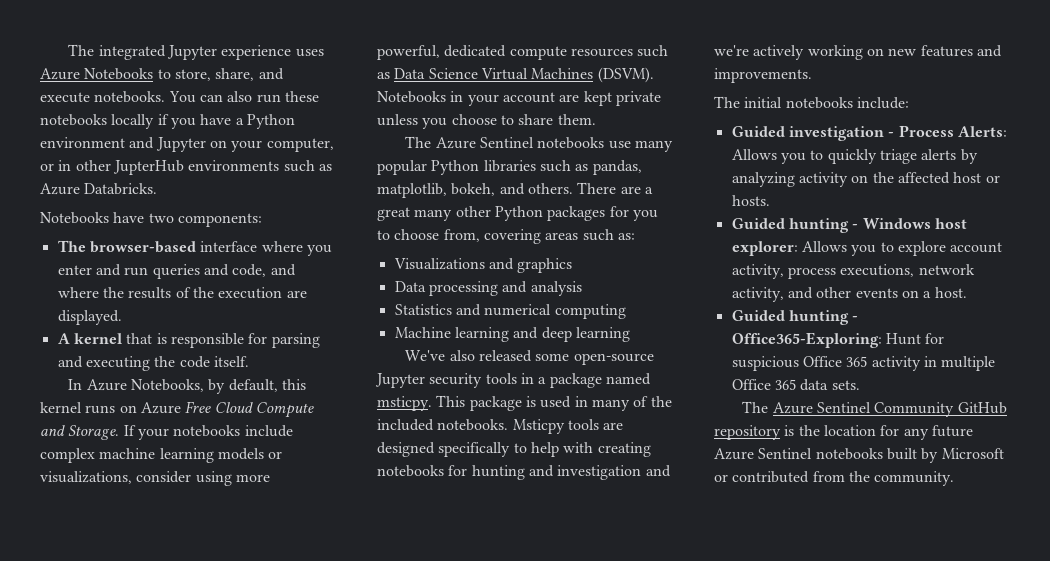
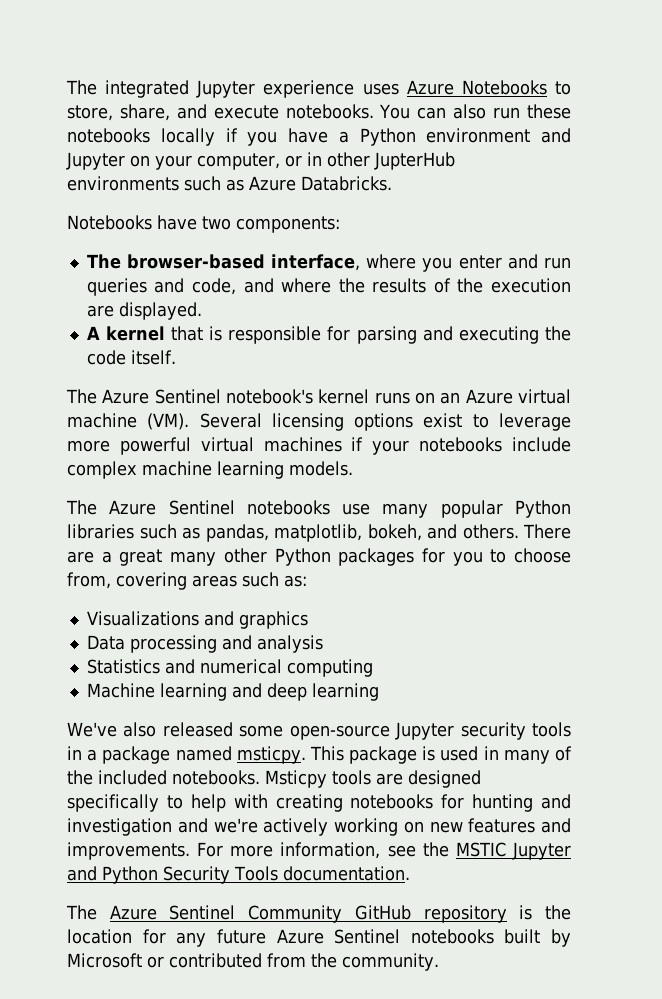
[200,241,258,252] interface -> [271,254,361,271] interface,
[68,379,306,394] [40,401,314,418] [40,425,136,440] In Azure Notebooks, by default, this kernel runs on Azure Free Cloud Compute and Storage. If -> [66,389,571,404] [67,413,571,431] [67,437,364,455] The Azure Sentinel notebook's kernel runs on an Azure virtual machine (VM). Several licensing options exist to leverage more powerful virtual machines if
[217,448,283,460] [40,471,270,486] [377,45,669,60] [377,67,654,83] [377,91,661,106] [377,114,596,129] models or visualizations, consider using more powerful, dedicated compute resources such as Data Science Virtual Machines (DSVM). Notebooks in your account are kept private unless you choose to share them. -> [289,461,353,476] models.
[714,96,909,109] [731,125,1007,141] [731,149,978,164] [731,172,1000,187] [731,195,770,206] [731,218,967,233] [731,241,1003,256] [731,264,975,279] [731,287,967,302] [731,310,859,325] [731,332,945,348] [731,356,996,371] [731,379,860,391] // The initial notebooks include: // Guided investigation - Process Alerts: Allows you to quickly triage alerts by analyzing activity on the affected host or hosts. // Guided hunting - Windows host explorer: Allows you to explore account activity, process executions, network activity, and other events on a host. // Guided hunting - Office365-Exploring: Hunt for suspicious Office 365 activity in multiple Office 365 data sets. -> [197,842,572,860] [67,866,410,884] For more information, see the MSTIC Jupyter and Python Security Tools documentation.

